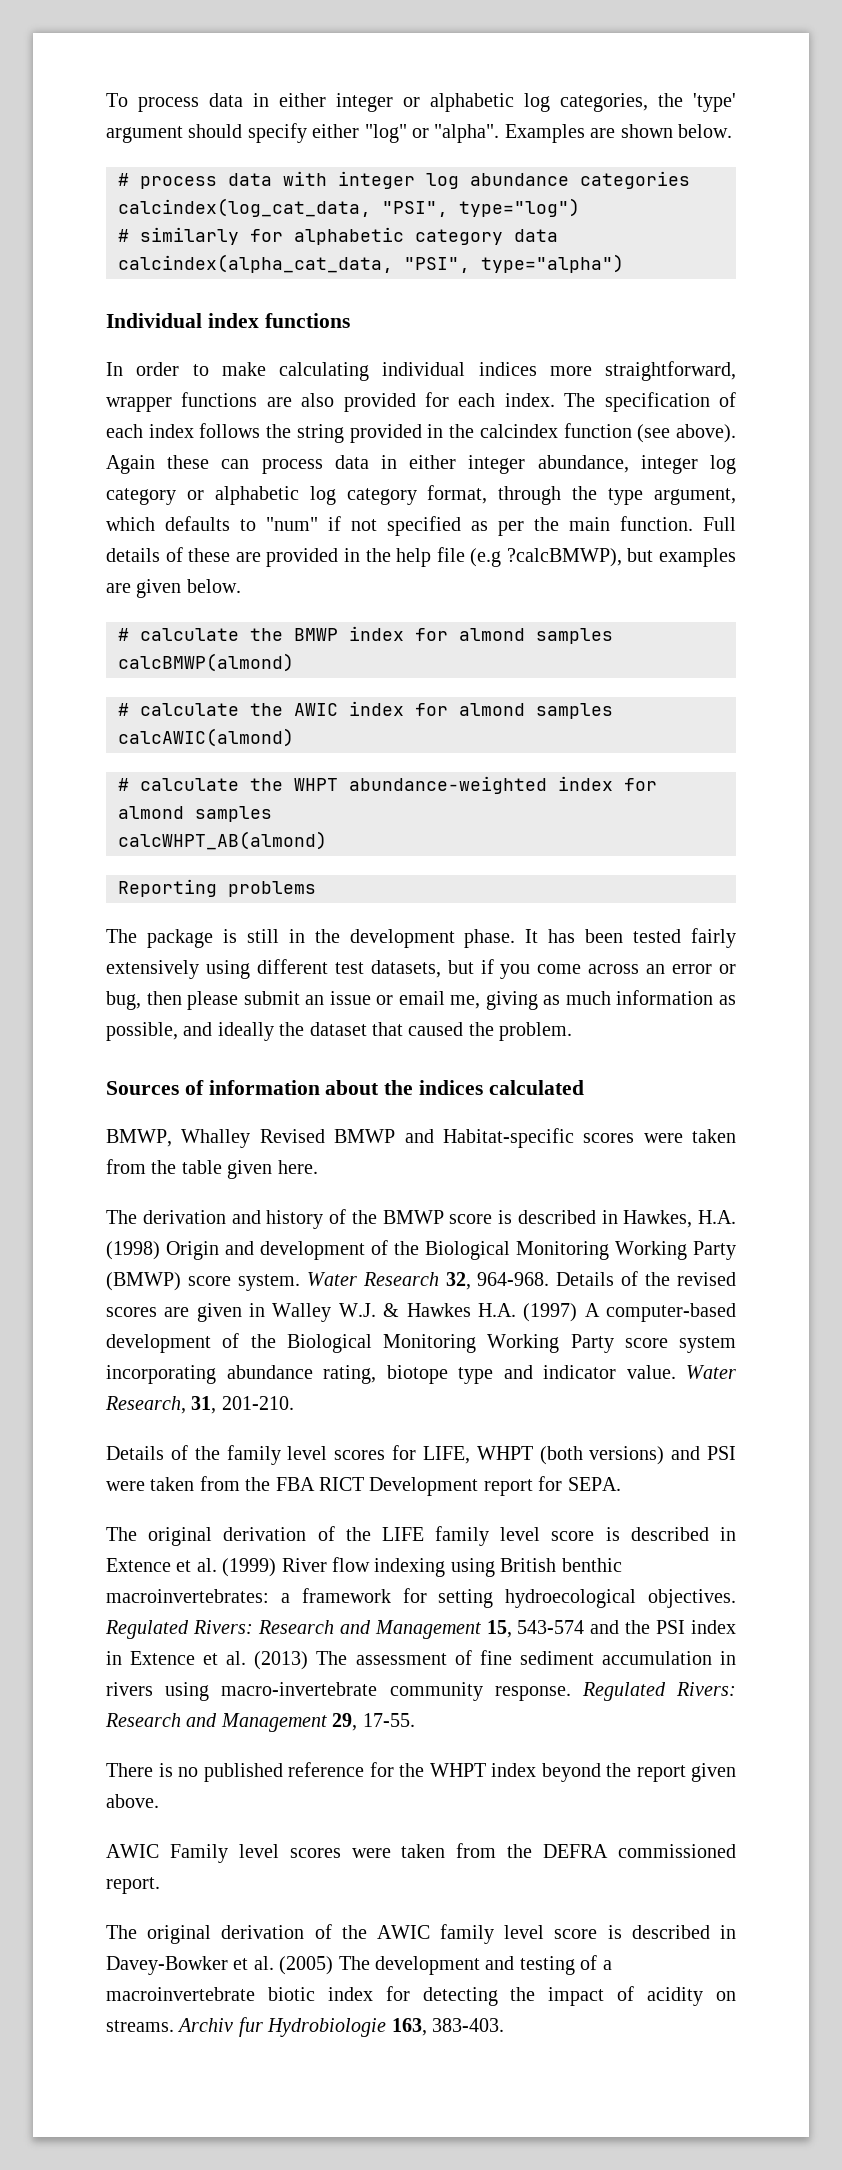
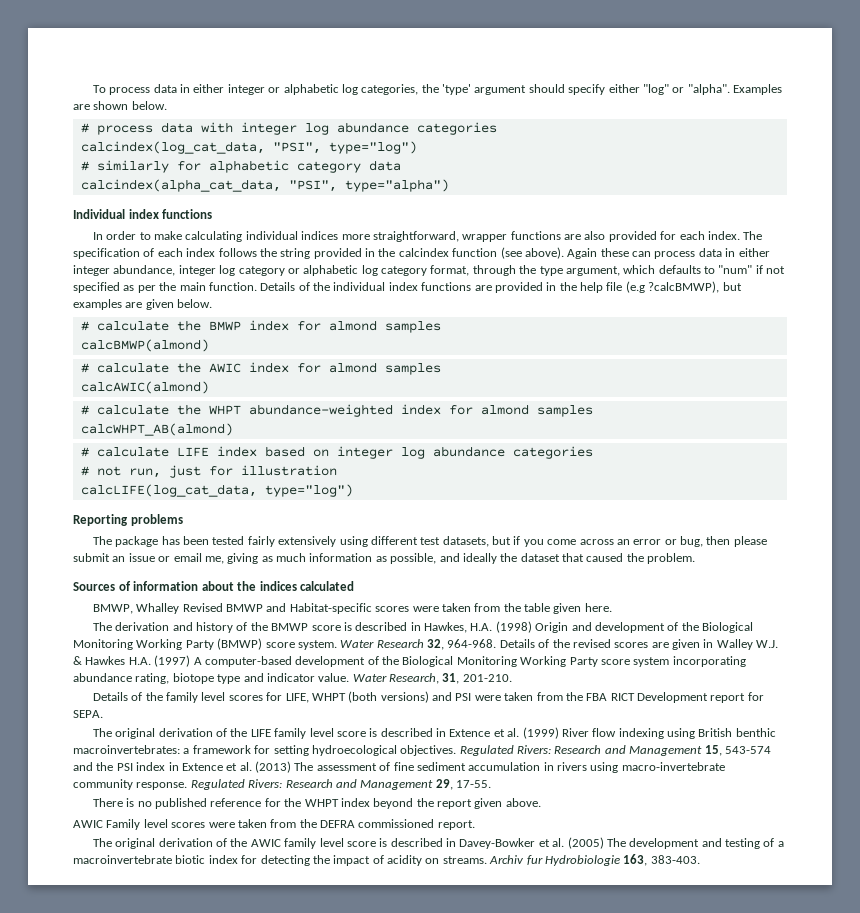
[703,517,736,531] [106,547,231,562] Full details of these -> [260,282,472,291] Details of the individual index functions
[118,879,316,897] [106,929,539,948] Reporting problems // The package is still in the development phase. It -> [80,446,593,459] [80,465,337,478] [80,484,353,497] [73,514,183,526] [92,536,159,547] # calculate LIFE index based on integer log abundance categories // # not run, just for illustration // calcLIFE(log_cat_data, type="log") // Reporting problems // The package

